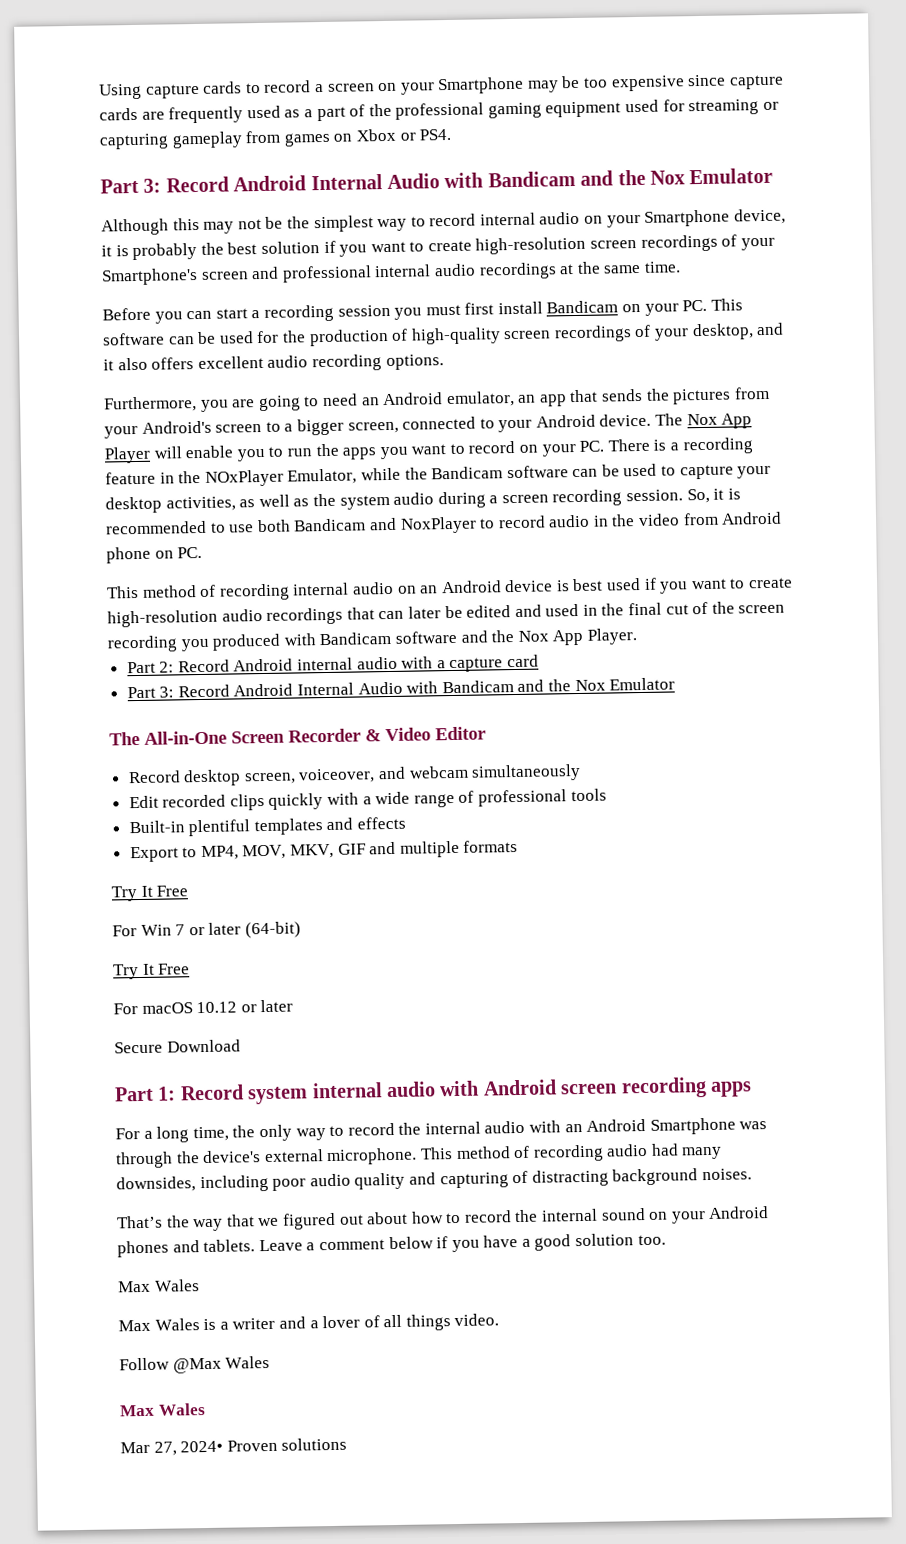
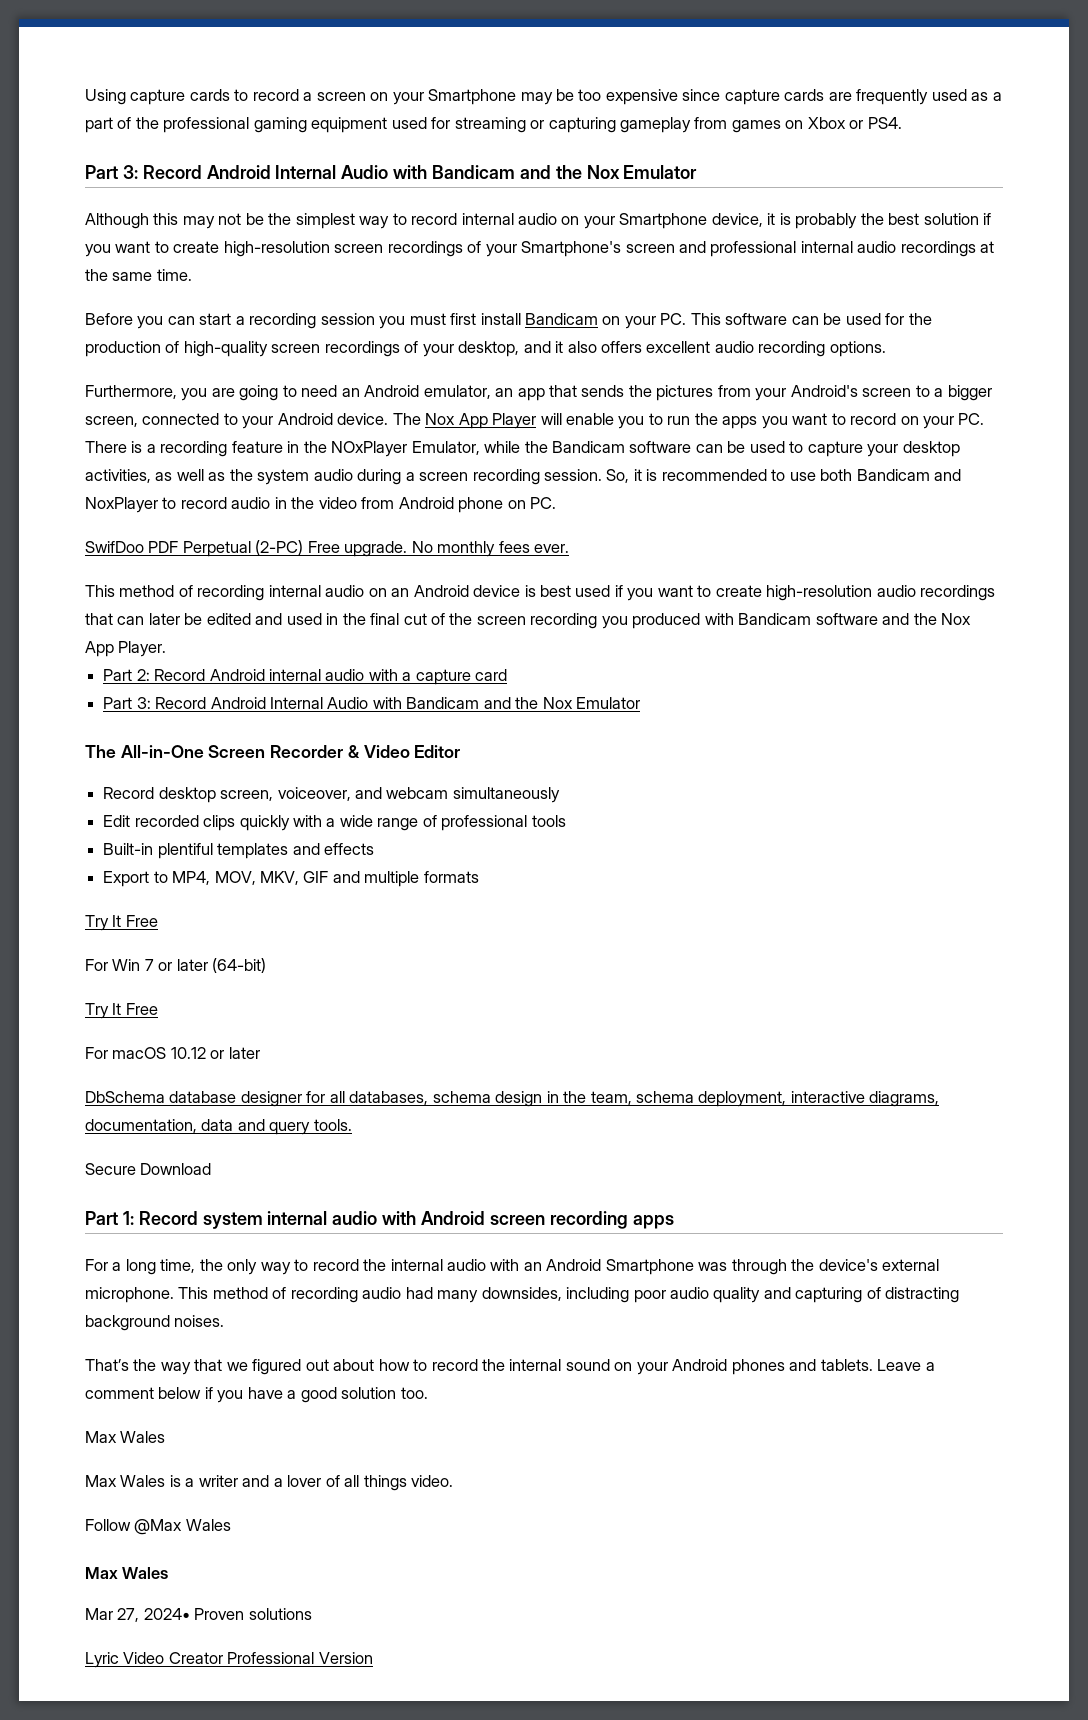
(203, 552) none -> [85,540,570,557] // SwifDoo PDF Perpetual (2-PC) Free upgrade. No monthly fees ever.
(294, 1006) none -> [85,1091,940,1107] [85,1119,352,1135] // DbSchema database designer for all databases, schema design in the team, schema deployment, interactive diagrams, documentation, data and query tools.
(348, 1444) none -> [85,1652,373,1668] // Lyric Video Creator Professional Version

